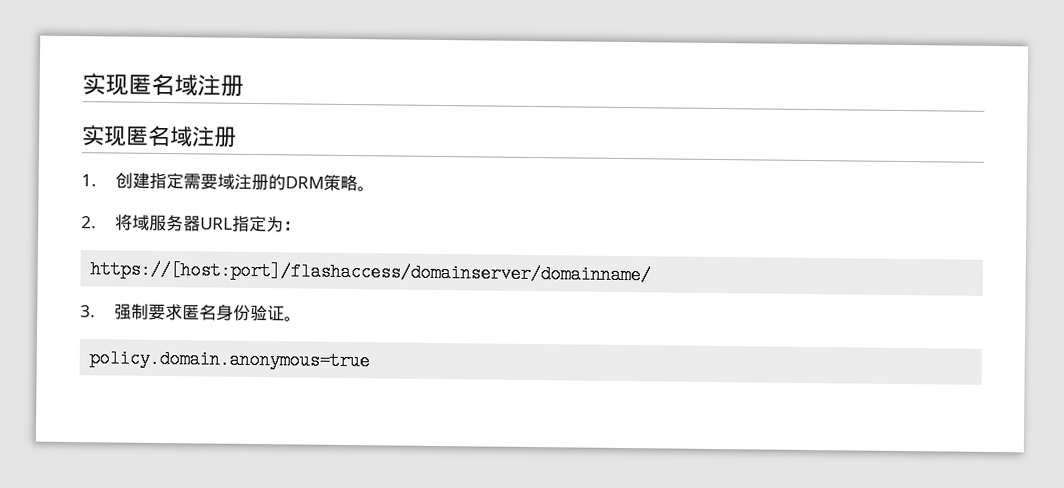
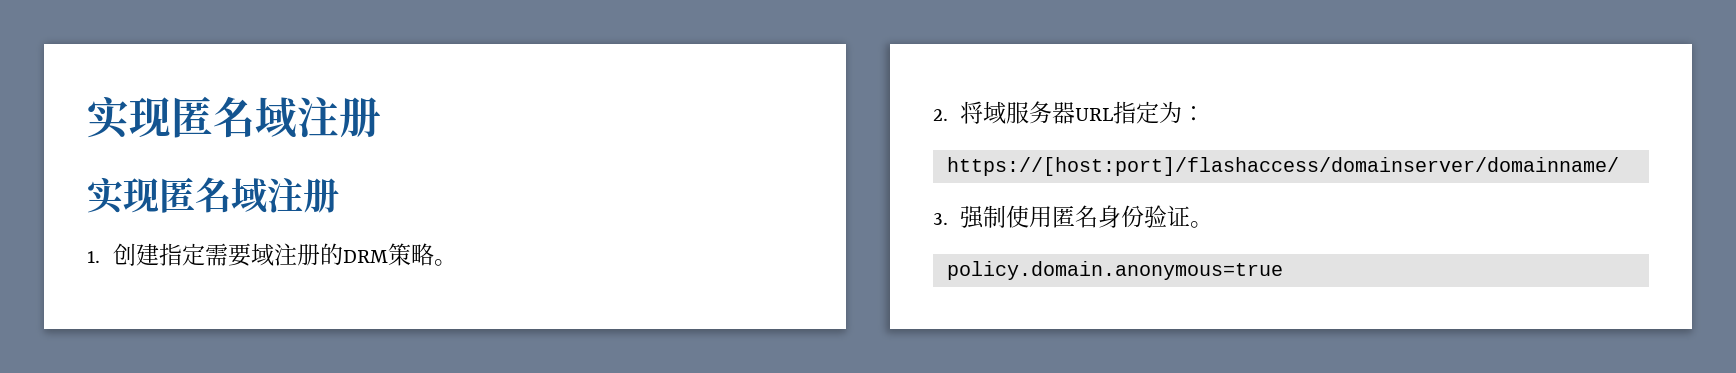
[147,303,183,321] 要求 -> [1005,205,1052,228] 使用

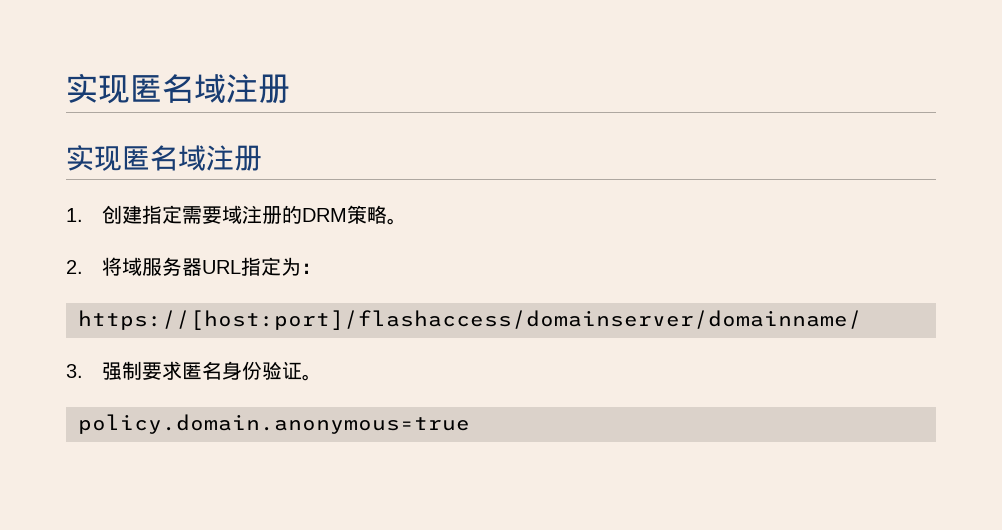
[1005,205,1052,228] 使用 -> [142,361,183,380] 要求

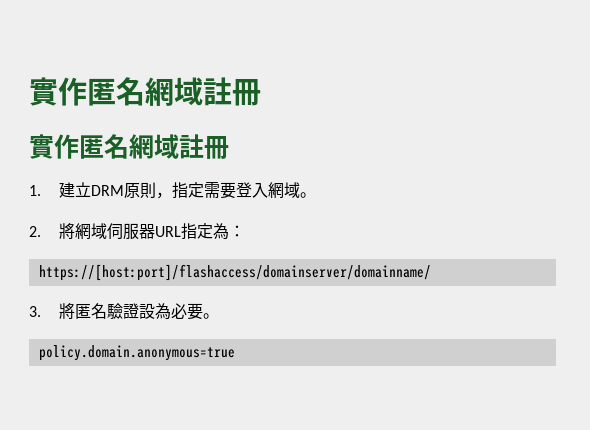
[66,73,290,104] [66,145,262,171] [66,205,388,224] 实现匿名域注册 // 实现匿名域注册 // 1.创建指定需要域注册的DRM策略 -> [29,77,261,106] [29,134,229,159] [29,182,300,199] 實作匿名網域註冊 // 實作匿名網域註冊 // 1.建立DRM原則，指定需要登入網域
[102,257,183,276] 将域服务 -> [58,223,139,240] 將網域伺服
[281,257,302,276] 为 -> [212,223,229,240] 為
[102,361,303,380] 强制要求匿名身份验证 -> [58,303,203,320] 將匿名驗證設為必要

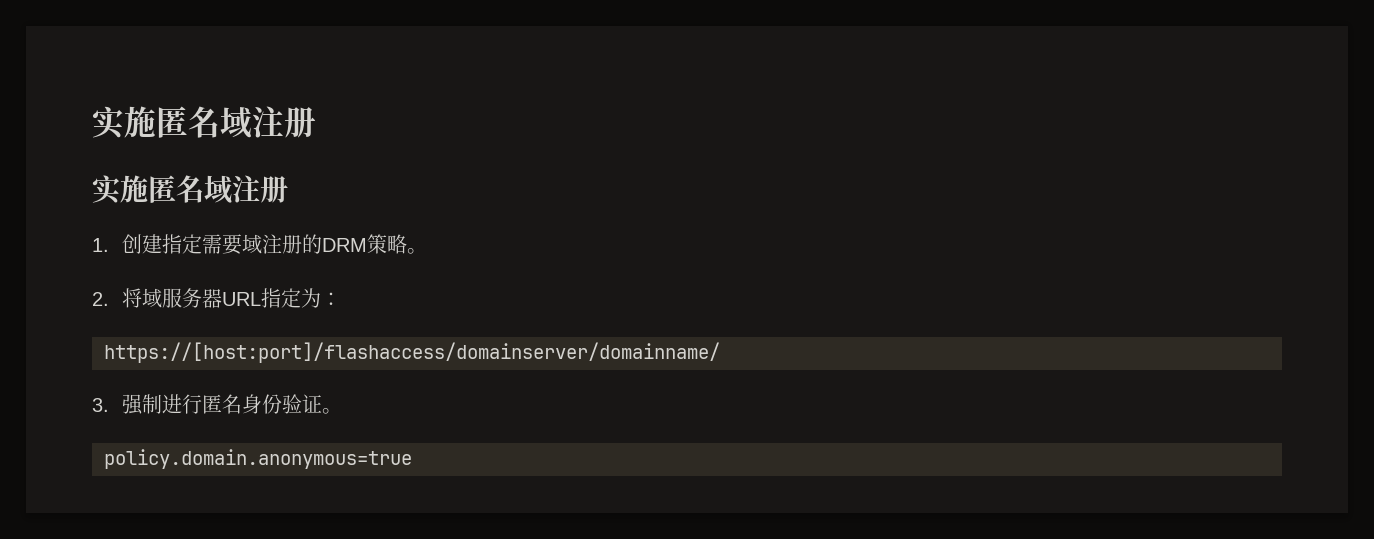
[29,77,261,106] [29,134,229,159] [29,182,300,199] 實作匿名網域註冊 // 實作匿名網域註冊 // 1.建立DRM原則，指定需要登入網域 -> [92,106,316,140] [92,175,288,205] [92,234,408,255] 实施匿名域注册 // 实施匿名域注册 // 1.创建指定需要域注册的DRM策略
[58,223,139,240] 將網域伺服 -> [122,288,203,308] 将域服务
[212,223,229,240] 為 -> [301,288,322,308] 为
[58,303,203,320] 將匿名驗證設為必要 -> [122,394,323,415] 强制进行匿名身份验证

